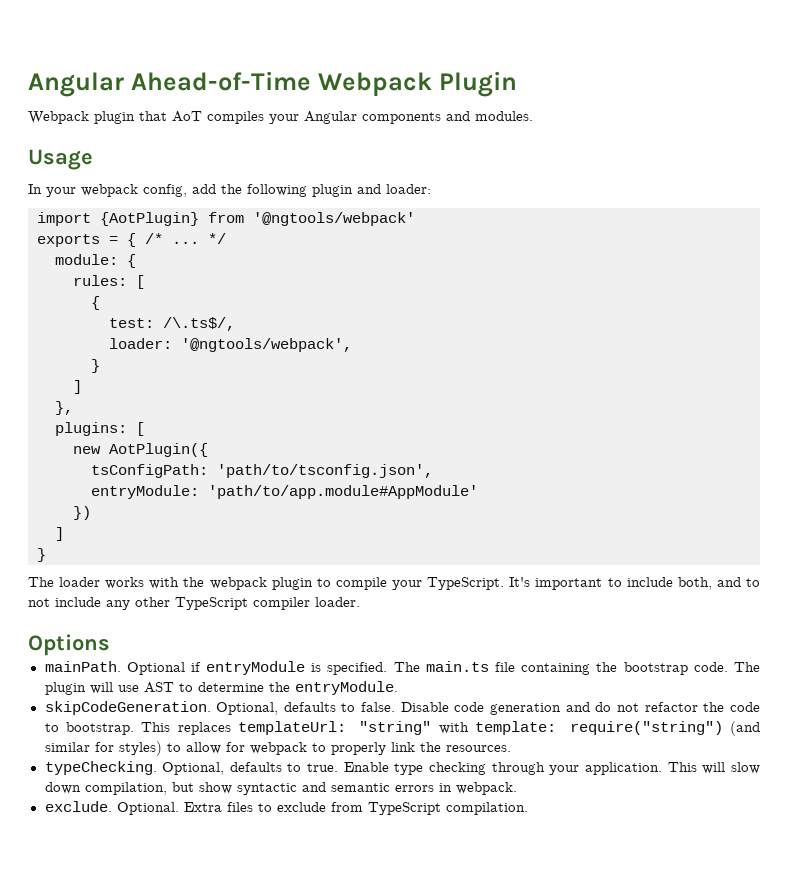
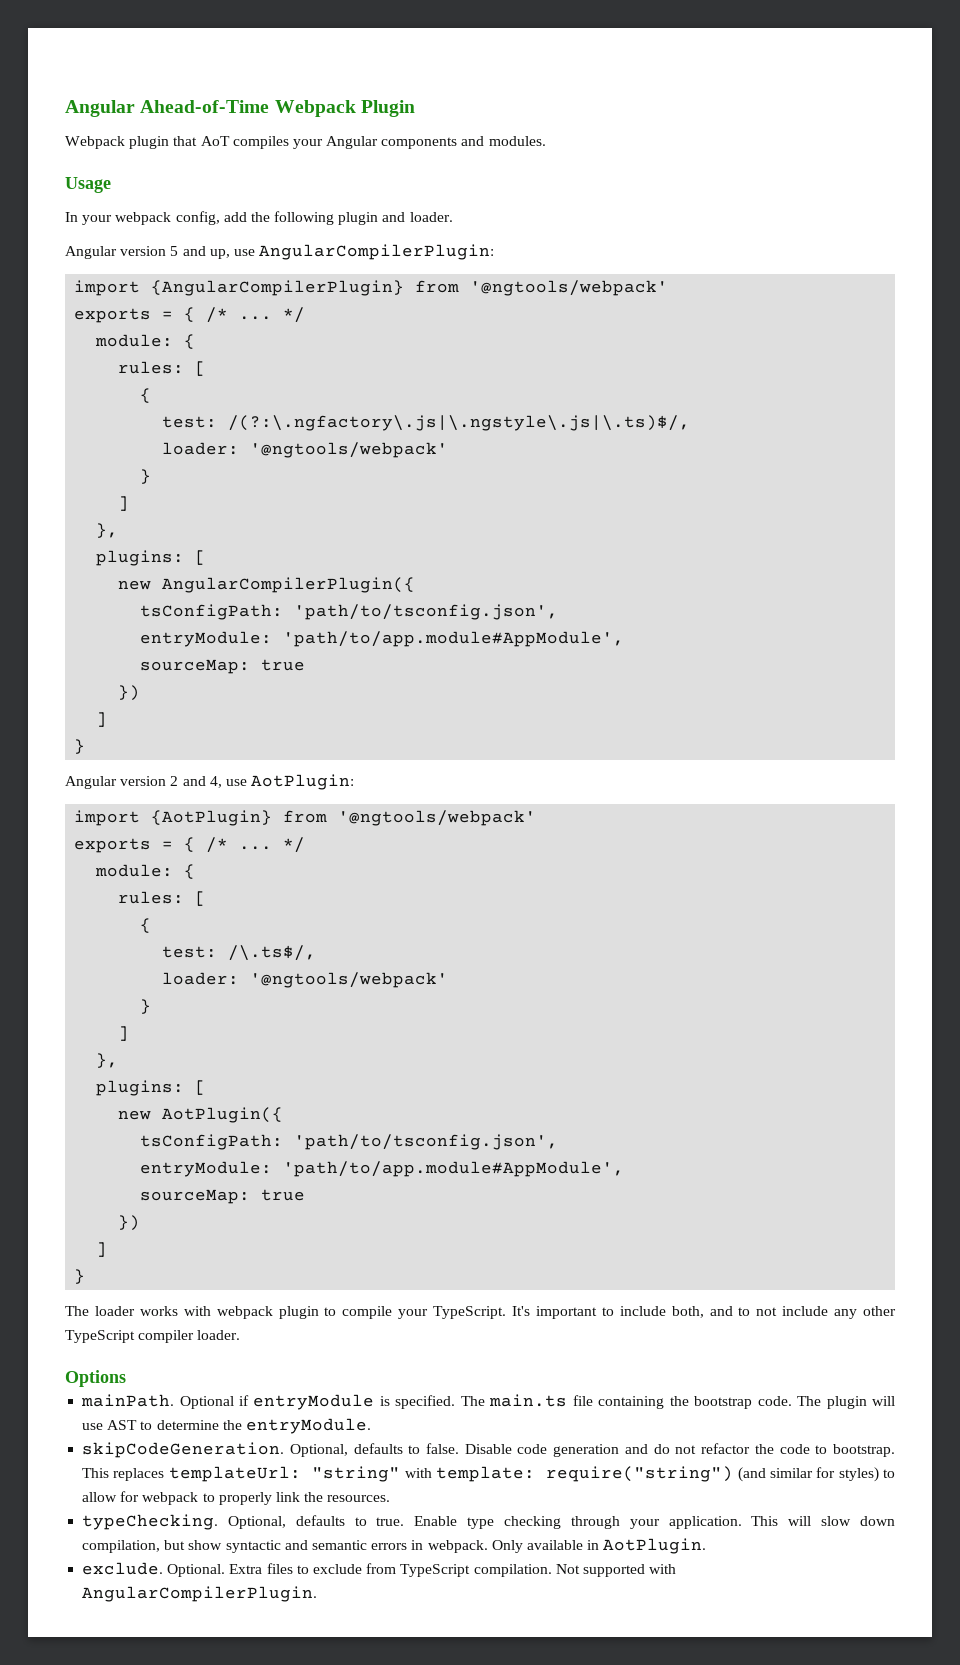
[386,184,431,194] loader: -> [409,212,453,222] [65,244,495,260] [74,280,669,296] [74,307,306,323] [95,334,196,349] [118,361,207,376] [140,388,152,403] [162,415,691,431] [162,442,449,458] [140,469,152,484] [118,496,130,511] [96,523,119,538] [96,550,207,566] [118,577,416,593] [140,604,559,620] [140,631,625,647] [140,659,306,674] [118,685,141,701] [96,712,108,727] [74,739,86,754] [65,774,355,790] loader. // Angular version 5 and up, use AngularCompilerPlugin: // import {AngularCompilerPlugin} from '@ngtools/webpack' // exports = { /* ... */ // module: { // rules: [ // { // test: /(?:\.ngfactory\.js|\.ngstyle\.js|\.ts)$/, // loader: '@ngtools/webpack' // } // ] // }, // plugins: [ // new AngularCompilerPlugin({ // tsConfigPath: 'path/to/tsconfig.json', // entryModule: 'path/to/app.module#AppModule', // sourceMap: true // }) // ] // } // Angular version 2 and 4, use AotPlugin:
[181,338,352,352] '@ngtools/webpack', -> [250,972,449,988] '@ngtools/webpack'
[208,485,478,499] 'path/to/app.module#AppModule' -> [283,1161,625,1177] [140,1189,306,1204] 'path/to/app.module#AppModule', // sourceMap: true
[183,577,205,587] the -> (211, 1311) none
(517, 788) none -> [491,1538,707,1554] Only available in AotPlugin.
(528, 808) none -> [555,1564,677,1577] [82,1586,318,1602] Not supported with AngularCompilerPlugin.

